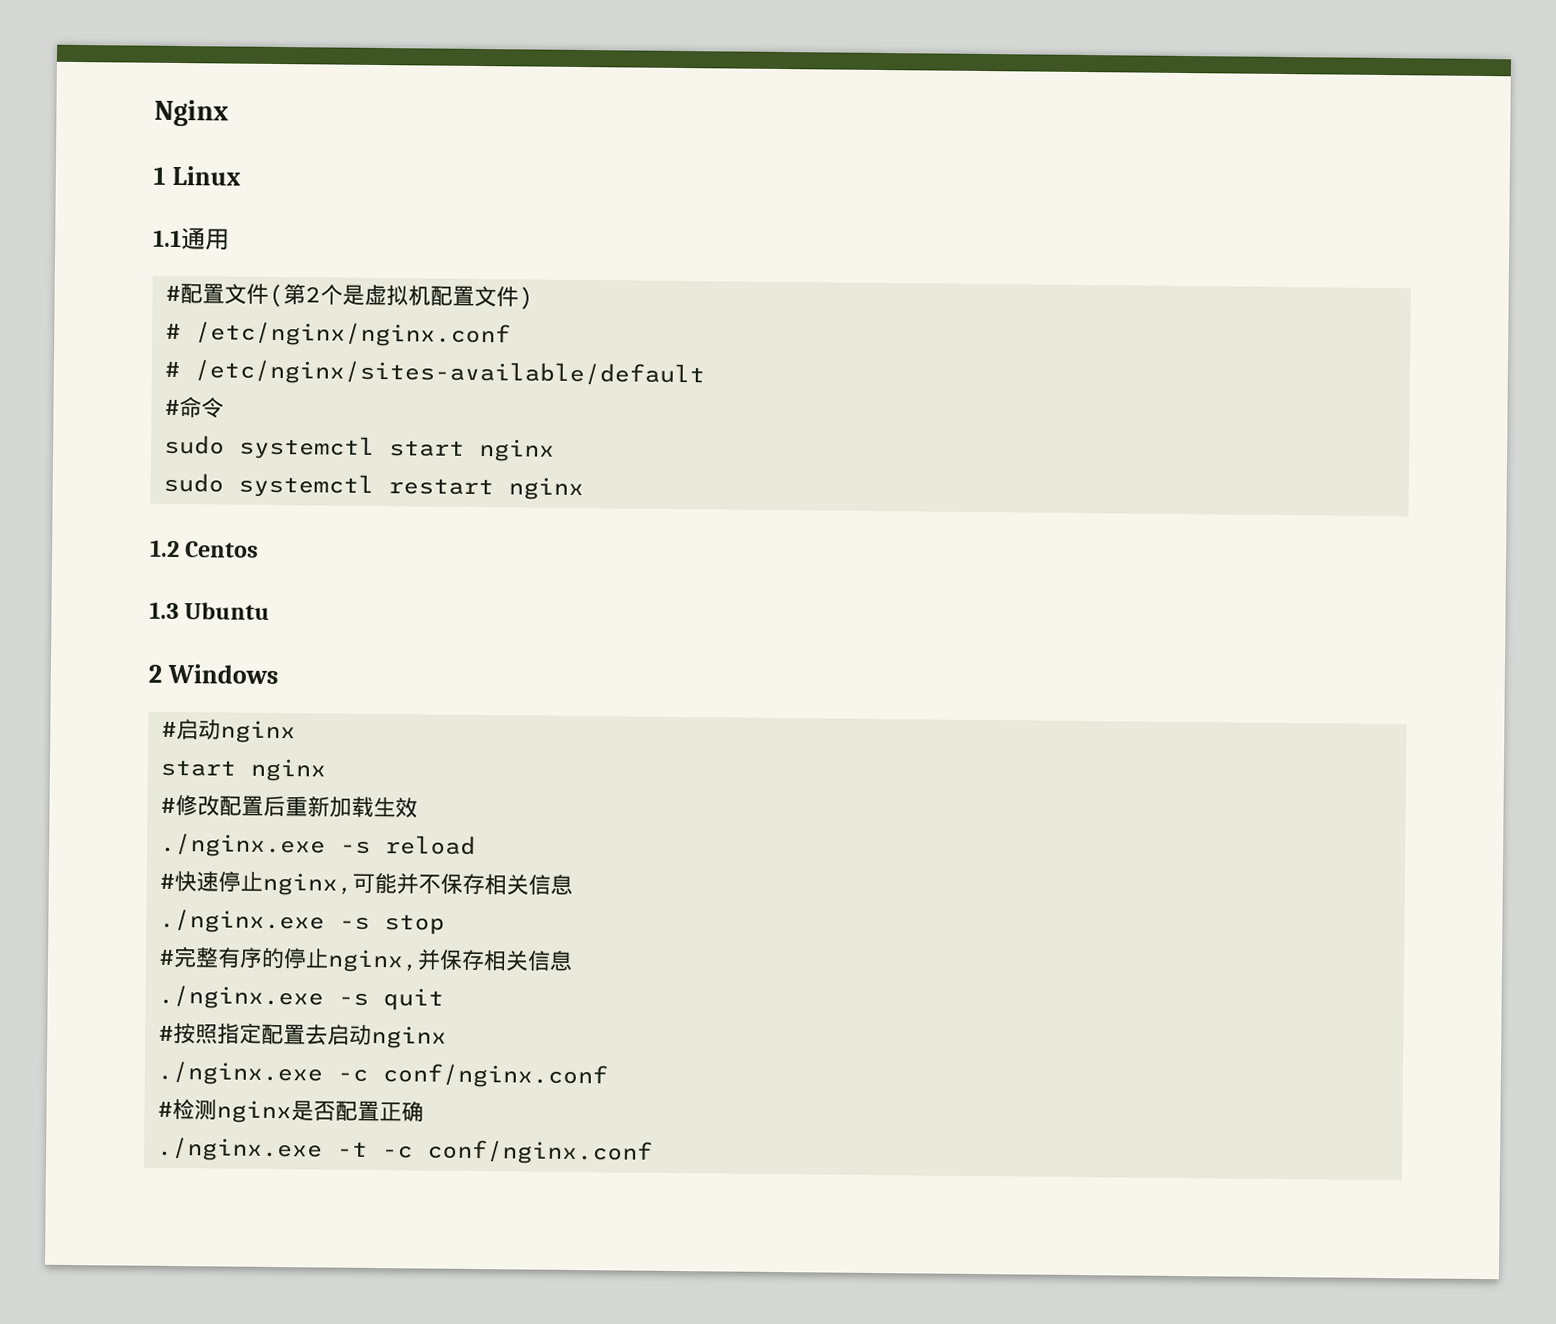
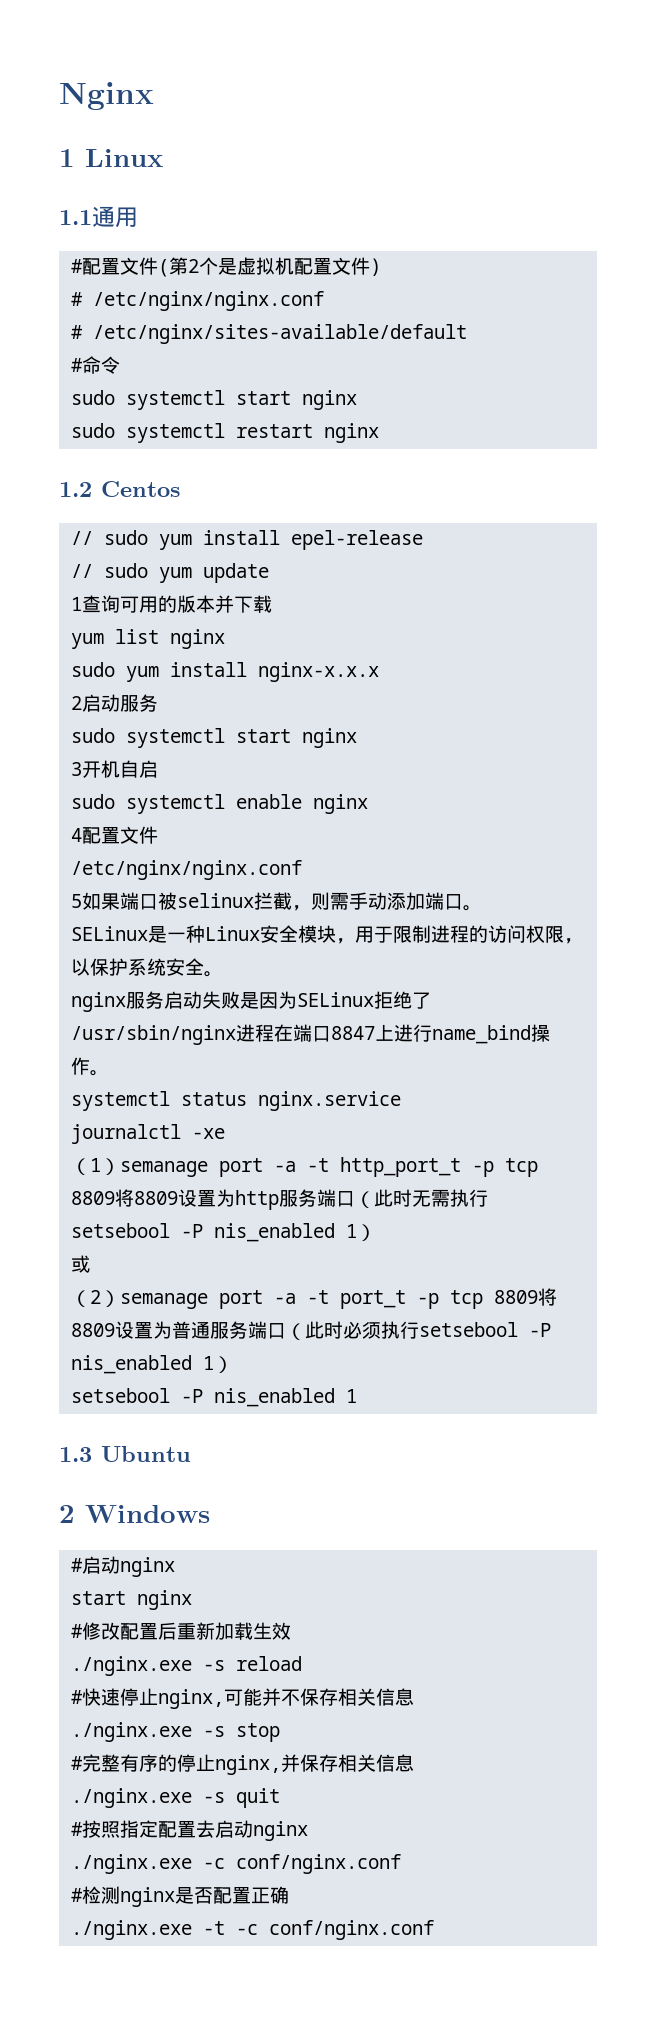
(260, 549) none -> [71,530,423,550] [71,563,269,583] [71,595,272,613] [71,629,225,649] [71,662,379,682] [71,694,158,712] [71,728,357,748] [71,760,158,778] [71,794,368,814] [71,826,158,844] [71,860,302,880] [71,892,482,911] [71,925,583,944] [71,958,223,977] [71,991,431,1012] [71,1024,550,1045] [71,1057,109,1076] [71,1091,401,1111] [71,1124,225,1144] [71,1157,538,1177] [71,1189,488,1210] [71,1223,376,1242] [71,1255,90,1273] [71,1288,557,1309] [71,1321,551,1340] [71,1355,233,1374] [71,1388,357,1407] // // sudo yum install epel-release // // sudo yum update // 1查询可用的版本并下载 // yum list nginx // sudo yum install nginx-x.x.x // 2启动服务 // sudo systemctl start nginx // 3开机自启 // sudo systemctl enable nginx // 4配置文件 // /etc/nginx/nginx.conf // 5如果端口被selinux拦截，则需手动添加端口。 // SELinux是一种Linux安全模块，用于限制进程的访问权限，以保护系统安全。 // nginx服务启动失败是因为SELinux拒绝了/usr/sbin/nginx进程在端口8847上进行name_bind操作。 // systemctl status nginx.service // journalctl -xe // （1）semanage port -a -t http_port_t -p tcp 8809将8809设置为http服务端口（此时无需执行setsebool -P nis_enabled 1） // 或 // （2）semanage port -a -t port_t -p tcp 8809将8809设置为普通服务端口（此时必须执行setsebool -P nis_enabled 1） // setsebool -P nis_enabled 1

